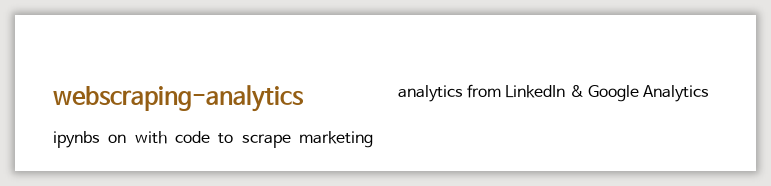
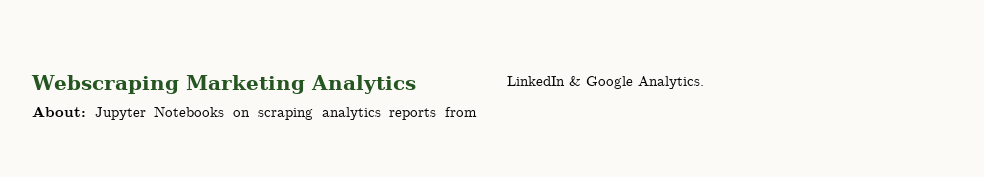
[53,85,304,112] [53,131,373,148] [398,85,463,102] webscraping-analytics // ipynbs on with code to scrape marketing analytics -> [31,75,416,94] [32,106,437,120] Webscraping Marketing Analytics // About: Jupyter Notebooks on scraping analytics reports
[642,85,709,102] Analytics -> [638,76,704,89] Analytics.

